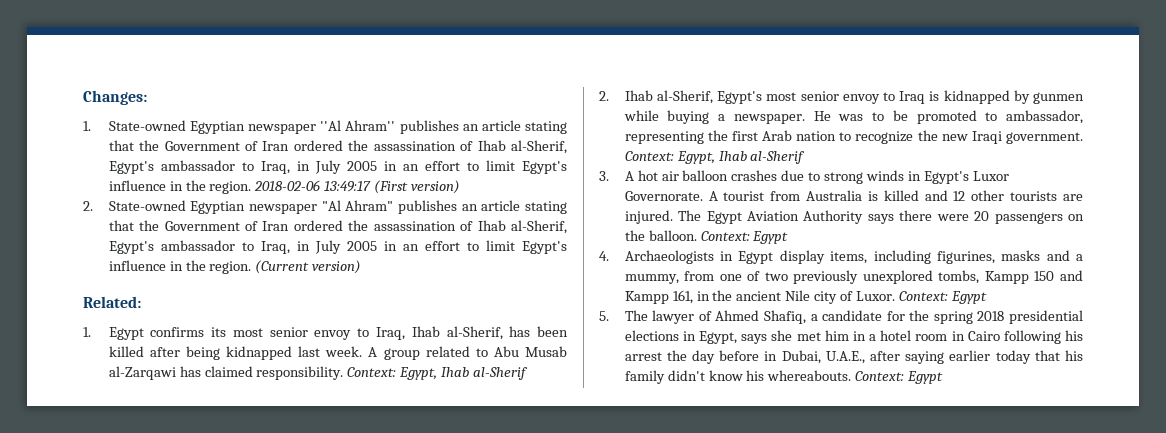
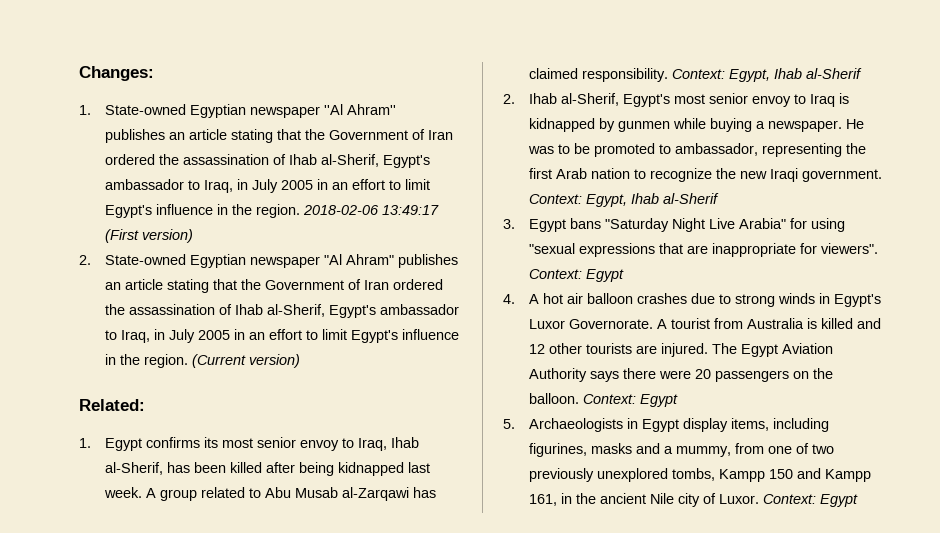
(609, 176) none -> [529,218,846,232] [529,243,879,257] [529,269,625,282] [503,294,515,304] Egypt bans "Saturday Night Live Arabia" for using "sexual expressions that are inappropriate for viewers". Context: Egypt // 4.
[599,251,609,261] 4. -> [503,419,515,429] 5.
[599,310,1083,324] [624,330,1083,344] [624,350,1083,364] [624,370,944,384] // 5. The lawyer of Ahmed Shafiq, a candidate for the spring 2018 presidential elections in Egypt, says she met him in a hotel room in Cairo following his arrest the day before in Dubai, U.A.E., after saying earlier today that his family didn't know his whereabouts. Context: Egypt -> (859, 500) none

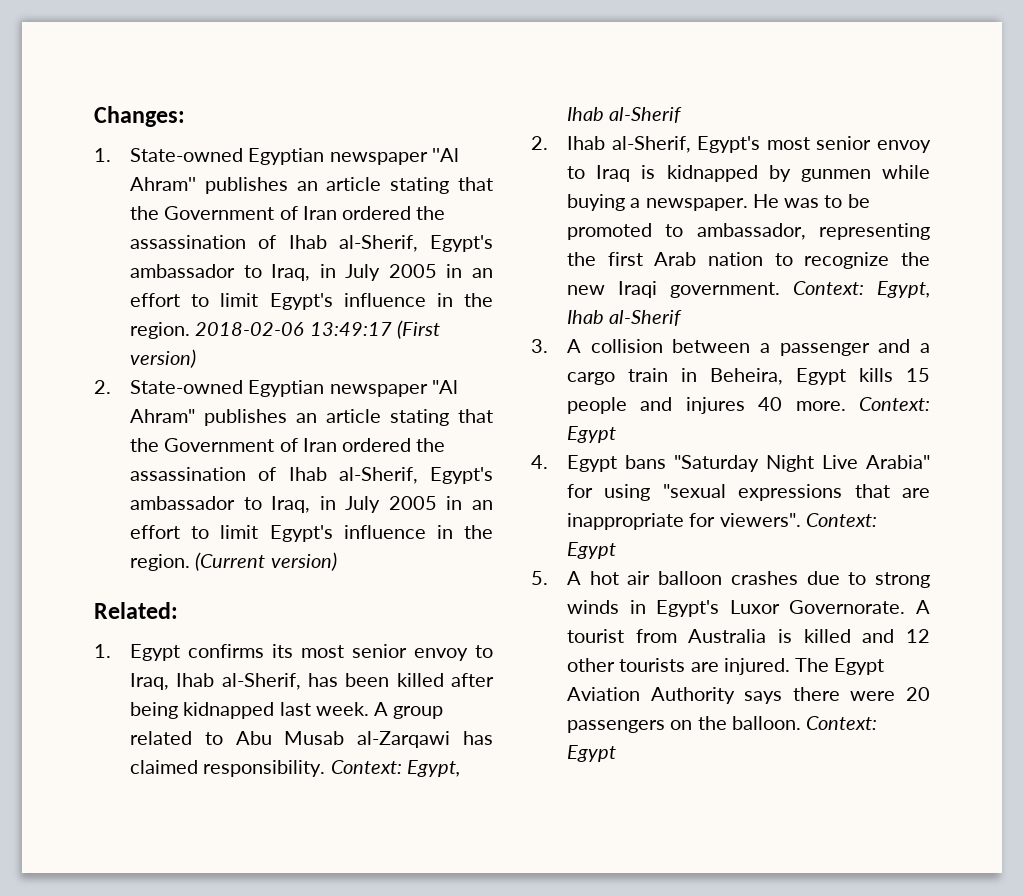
(515, 224) none -> [567,339,930,356] [567,368,930,385] [567,397,930,414] [567,426,617,443] [531,455,548,469] A collision between a passenger and a cargo train in Beheira, Egypt kills 15 people and injures 40 more. Context: Egypt // 4.
[503,294,515,304] 4. -> [531,571,548,585] 5.
[503,418,830,432] [529,443,835,457] [529,468,872,482] [529,493,859,507] // 5. Archaeologists in Egypt display items, including figurines, masks and a mummy, from one of two previously unexplored tombs, Kampp 150 and Kampp 161, in the ancient Nile city of Luxor. Context: Egypt -> (617, 753) none

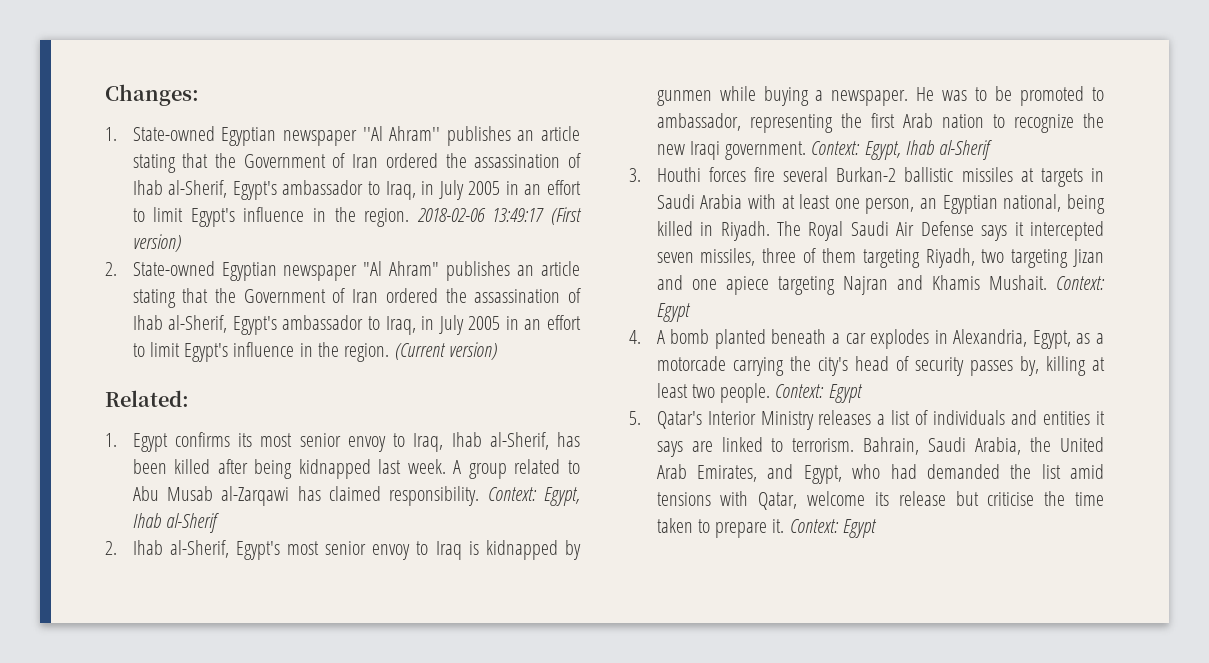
[567,339,930,356] [567,368,930,385] [567,397,930,414] [567,426,617,443] [531,455,930,472] [567,484,930,501] [567,513,877,530] [567,542,617,559] [531,571,930,588] [567,600,930,617] [567,629,930,643] [567,658,885,675] [567,687,930,704] [567,716,801,733] A collision between a passenger and a cargo train in Beheira, Egypt kills 15 people and injures 40 more. Context: Egypt // 4. Egypt bans "Saturday Night Live Arabia" for using "sexual expressions that are inappropriate for viewers". Context: Egypt // 5. A hot air balloon crashes due to strong winds in Egypt's Luxor Governorate. A tourist from Australia is killed and 12 other tourists are injured. The Egypt Aviation Authority says there were 20 passengers on the balloon. -> [656,167,1105,187] [656,194,1105,214] [656,221,1104,241] [656,248,1104,268] [656,275,1105,295] [656,303,691,322] [629,329,1104,349] [656,356,1106,376] [656,383,863,403] [629,410,1106,430] [656,437,1104,457] [656,464,1104,484] [656,491,1104,510] [656,518,785,538] Houthi forces fire several Burkan-2 ballistic missiles at targets in Saudi Arabia with at least one person, an Egyptian national, being killed in Riyadh. The Royal Saudi Air Defense says it intercepted seven missiles, three of them targeting Riyadh, two targeting Jizan and one apiece targeting Najran and Khamis Mushait. Context: Egypt // 4. A bomb planted beneath a car explodes in Alexandria, Egypt, as a motorcade carrying the city's head of security passes by, killing at least two people. Context: Egypt // 5. Qatar's Interior Ministry releases a list of individuals and entities it says are linked to terrorism. Bahrain, Saudi Arabia, the United Arab Emirates, and Egypt, who had demanded the list amid tensions with Qatar, welcome its release but criticise the time taken to prepare it.

